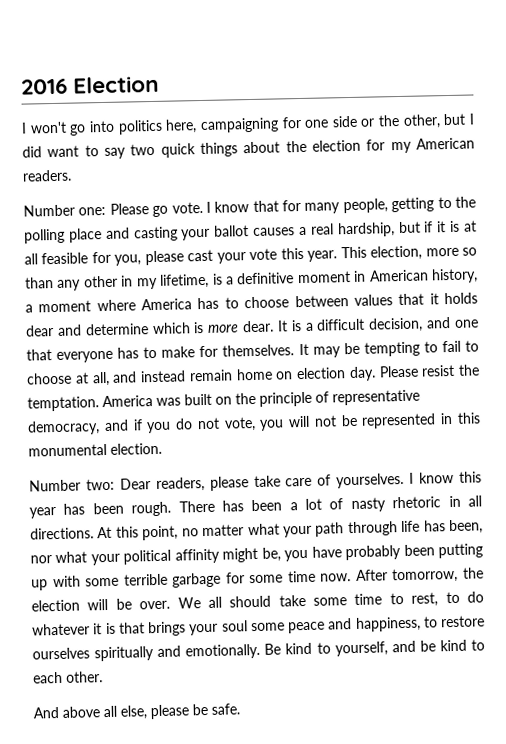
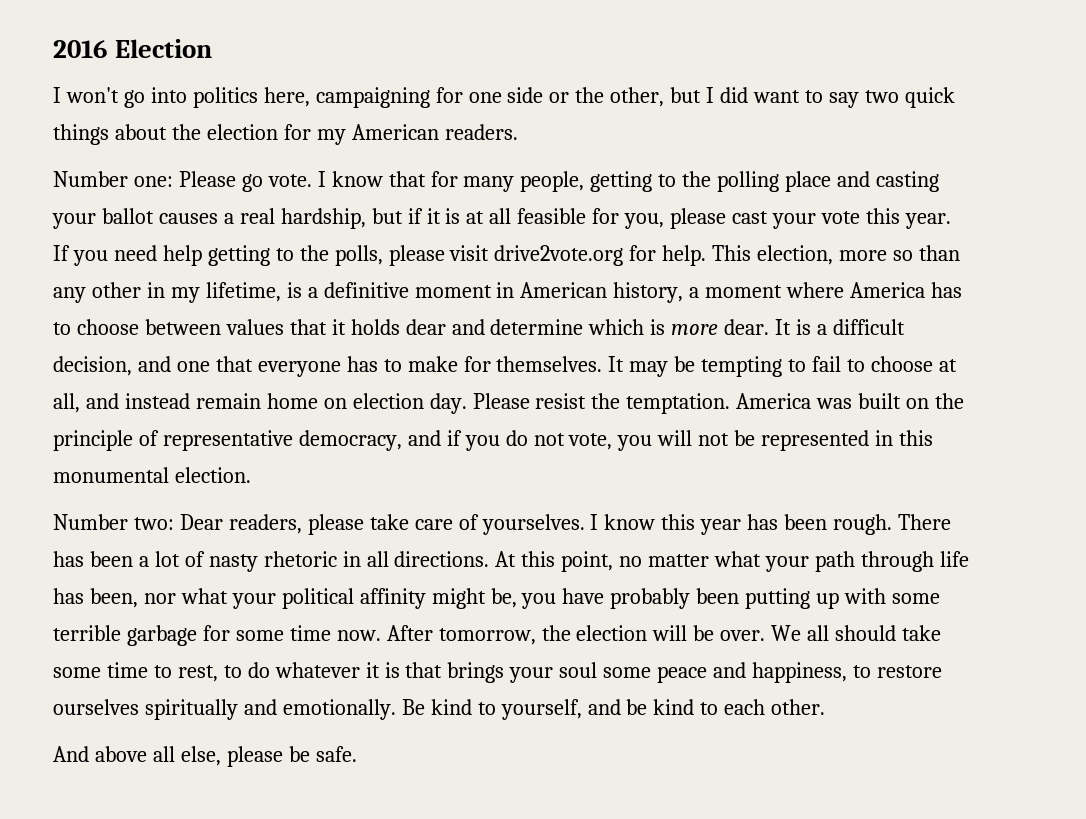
(338, 256) none -> [53,245,707,266] If you need help getting to the polls, please visit drive2vote.org for help.

